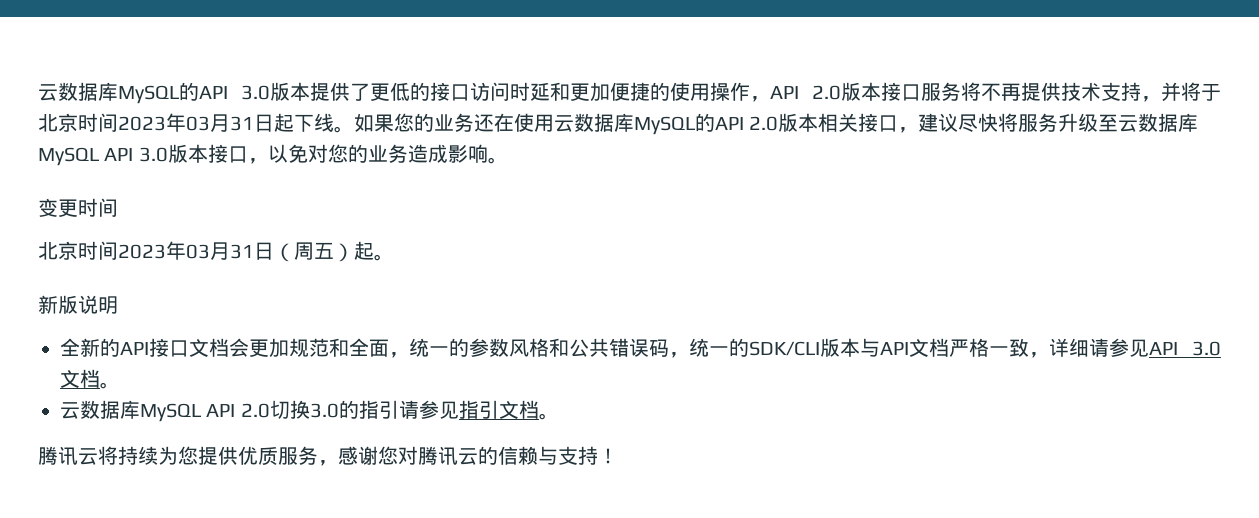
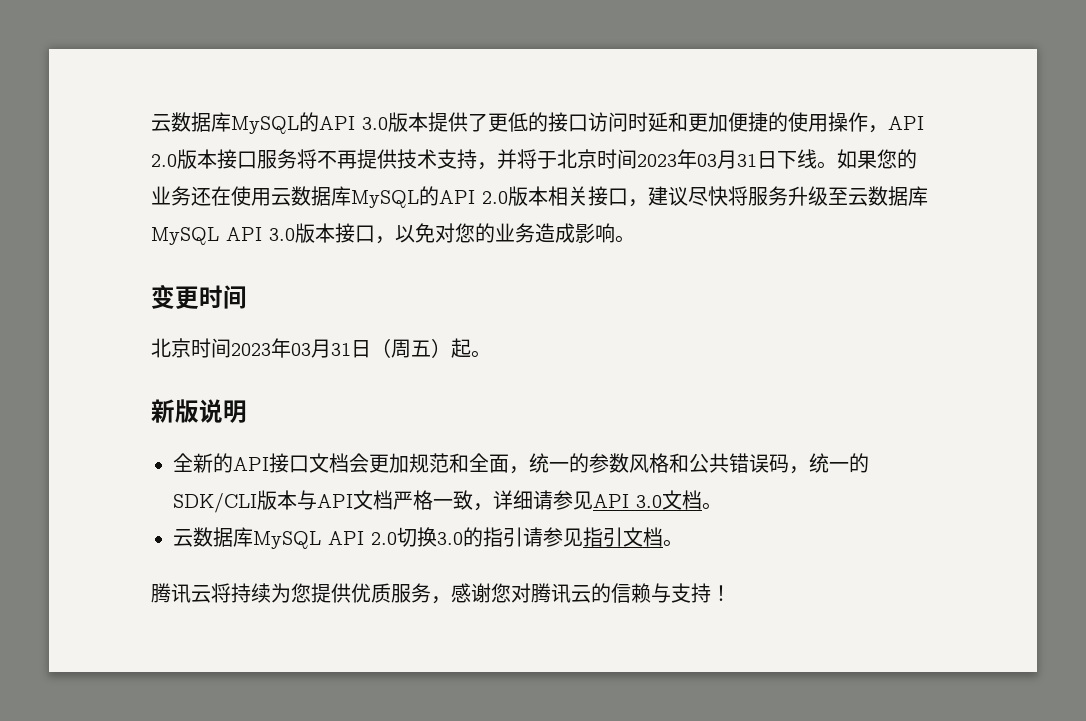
[274,113,294,132] 起 -> (777, 160) none

